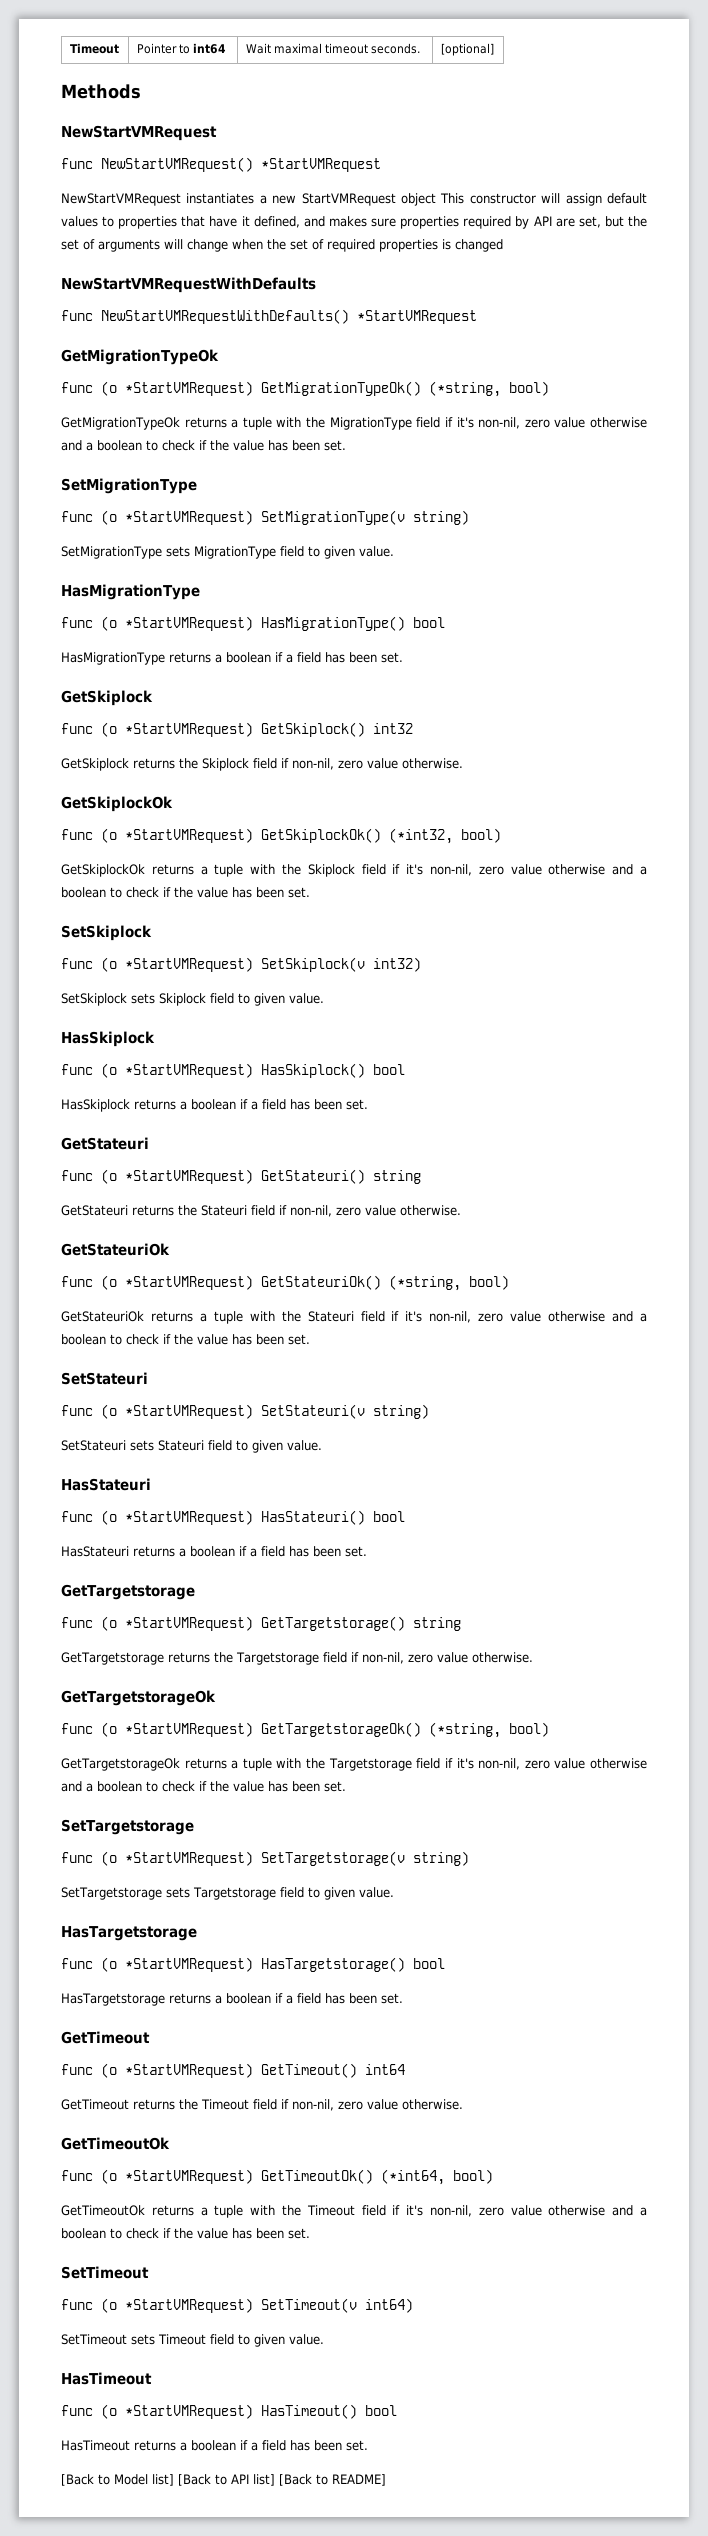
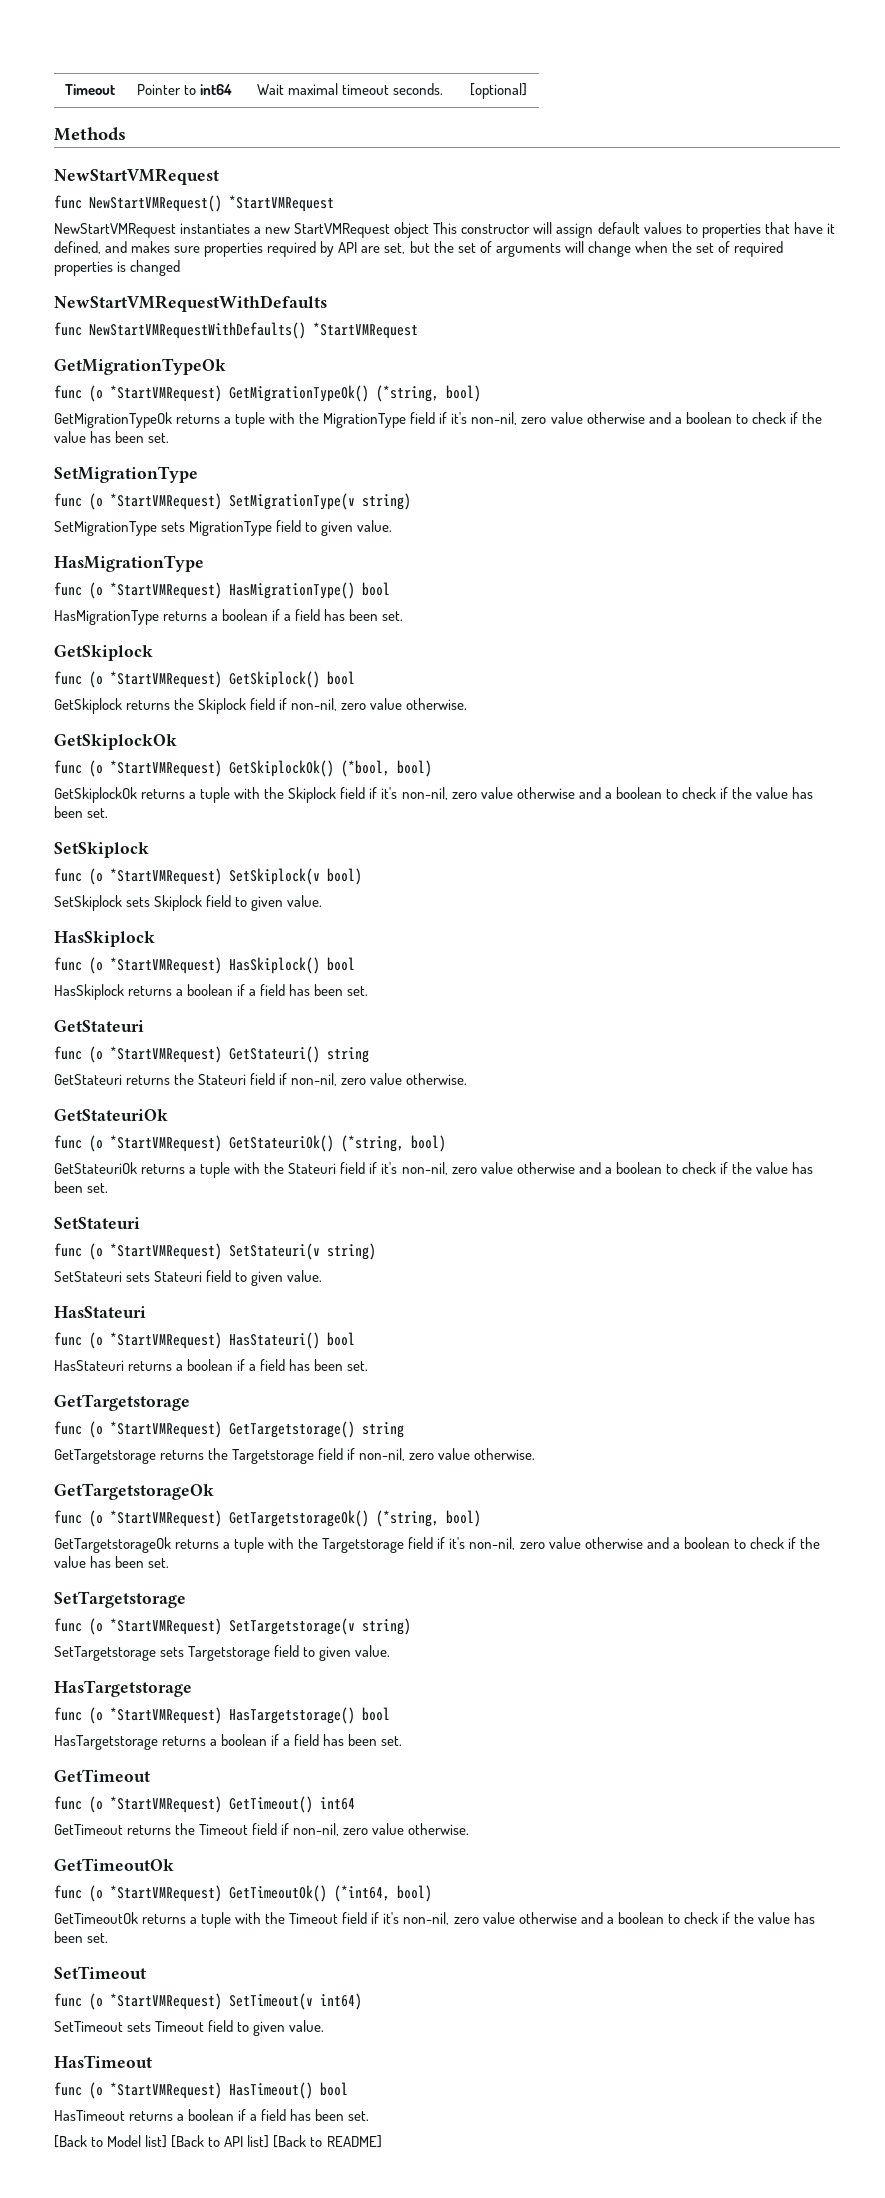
[373,723,413,734] int32 -> [327,671,355,685] bool
[389,828,453,844] (*int32, -> [341,760,390,777] (*bool,
[373,957,421,972] int32) -> [327,868,362,885] bool)

